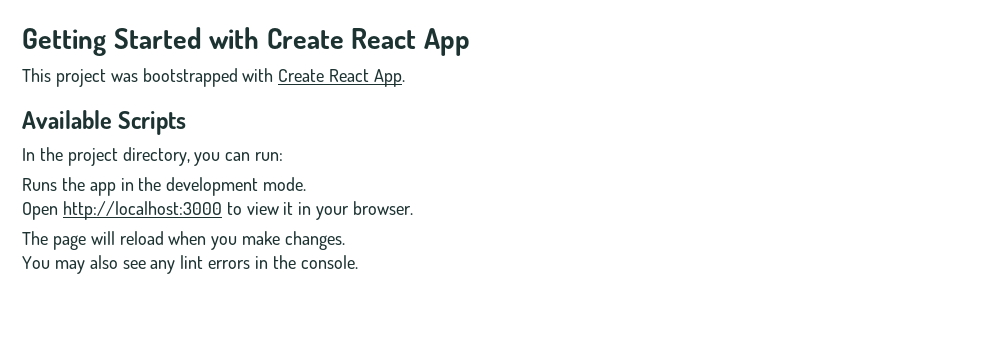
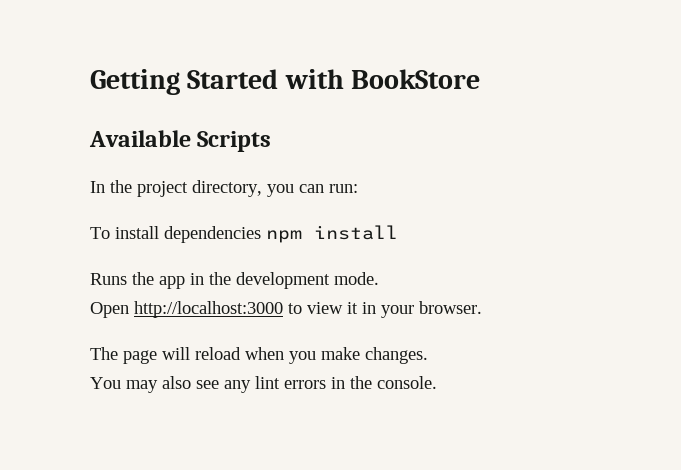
[266,28,470,56] [22,68,406,87] Create React App // This project was bootstrapped with Create React App. -> [351,69,481,89] BookStore
(284, 156) none -> [90,225,398,243] // To install dependencies npm install

